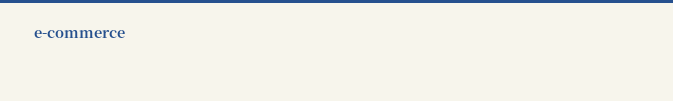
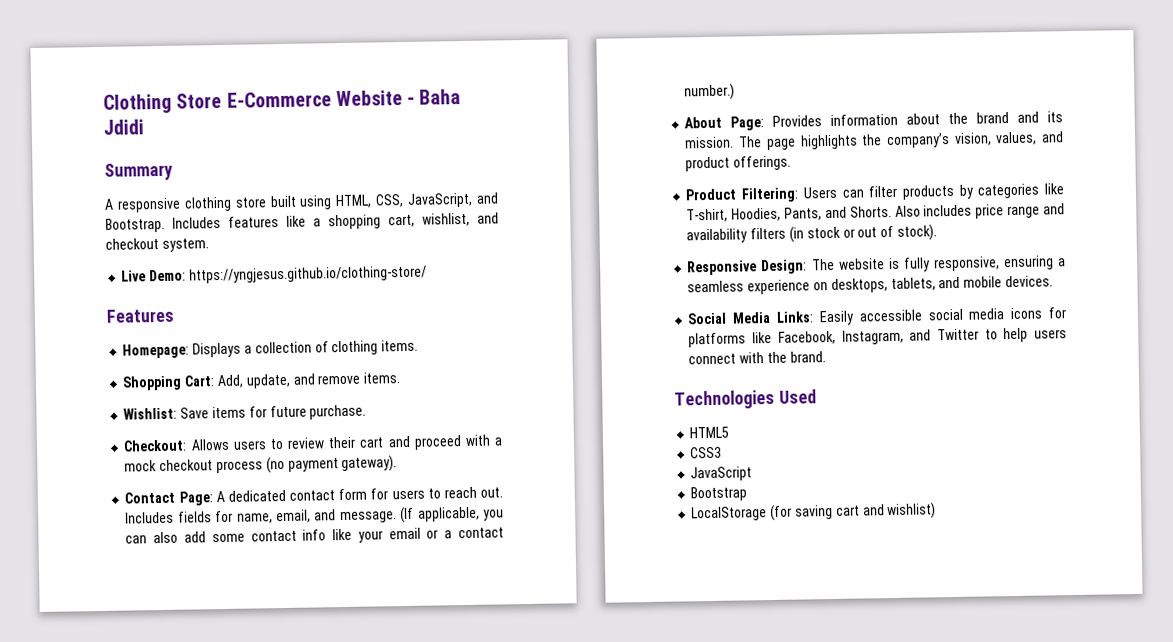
[34,30,125,38] e-commerce -> [103,89,462,114] [103,119,144,135] [104,162,173,181] [104,192,500,213] [105,212,499,233] [105,238,209,252] [121,265,427,284] [106,308,174,323] [122,339,419,359] [122,372,401,391] [123,404,367,420] [123,434,504,452] [124,455,398,474] [124,486,504,506] [125,506,504,524] [125,527,504,544] [684,83,736,101] [684,111,1063,131] [685,131,1064,151] [685,155,792,172] [685,183,1064,203] [686,203,1065,223] [686,224,937,244] [687,255,1066,276] [687,275,1053,295] [687,307,1067,326] [688,327,1067,348] [688,351,826,365] [674,389,817,410] [689,426,730,439] [690,446,723,459] [690,466,753,482] [690,486,748,502] [691,502,937,522] Clothing Store E-Commerce Website - Baha Jdidi // Summary // A responsive clothing store built using HTML, CSS, JavaScript, and Bootstrap. Includes features like a shopping cart, wishlist, and checkout system. // Live Demo: https://yngjesus.github.io/clothing-store/ // Features // Homepage: Displays a collection of clothing items. // Shopping Cart: Add, update, and remove items. // Wishlist: Save items for future purchase. // Checkout: Allows users to review their cart and proceed with a mock checkout process (no payment gateway). // Contact Page: A dedicated contact form for users to reach out. Includes fields for name, email, and message. (If applicable, you can also add some contact info like your email or a contact number.) // About Page: Provides information about the brand and its mission. The page highlights the company’s vision, values, and product offerings. // Product Filtering: Users can filter products by categories like T-shirt, Hoodies, Pants, and Shorts. Also includes price range and availability filters (in stock or out of stock). // Responsive Design: The website is fully responsive, ensuring a seamless experience on desktops, tablets, and mobile devices. // Social Media Links: Easily accessible social media icons for platforms like Facebook, Instagram, and Twitter to help users connect with the brand. // Technologies Used // HTML5 // CSS3 // JavaScript // Bootstrap // LocalStorage (for saving cart and wishlist)

